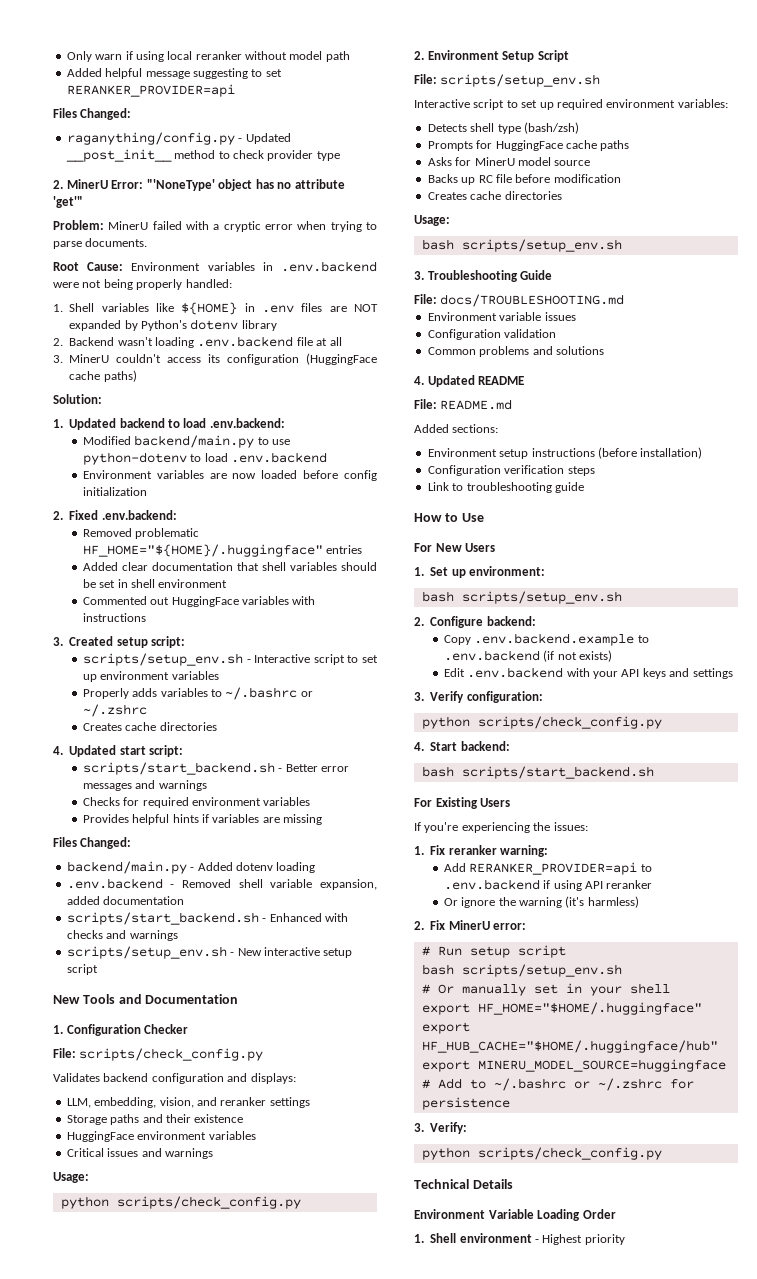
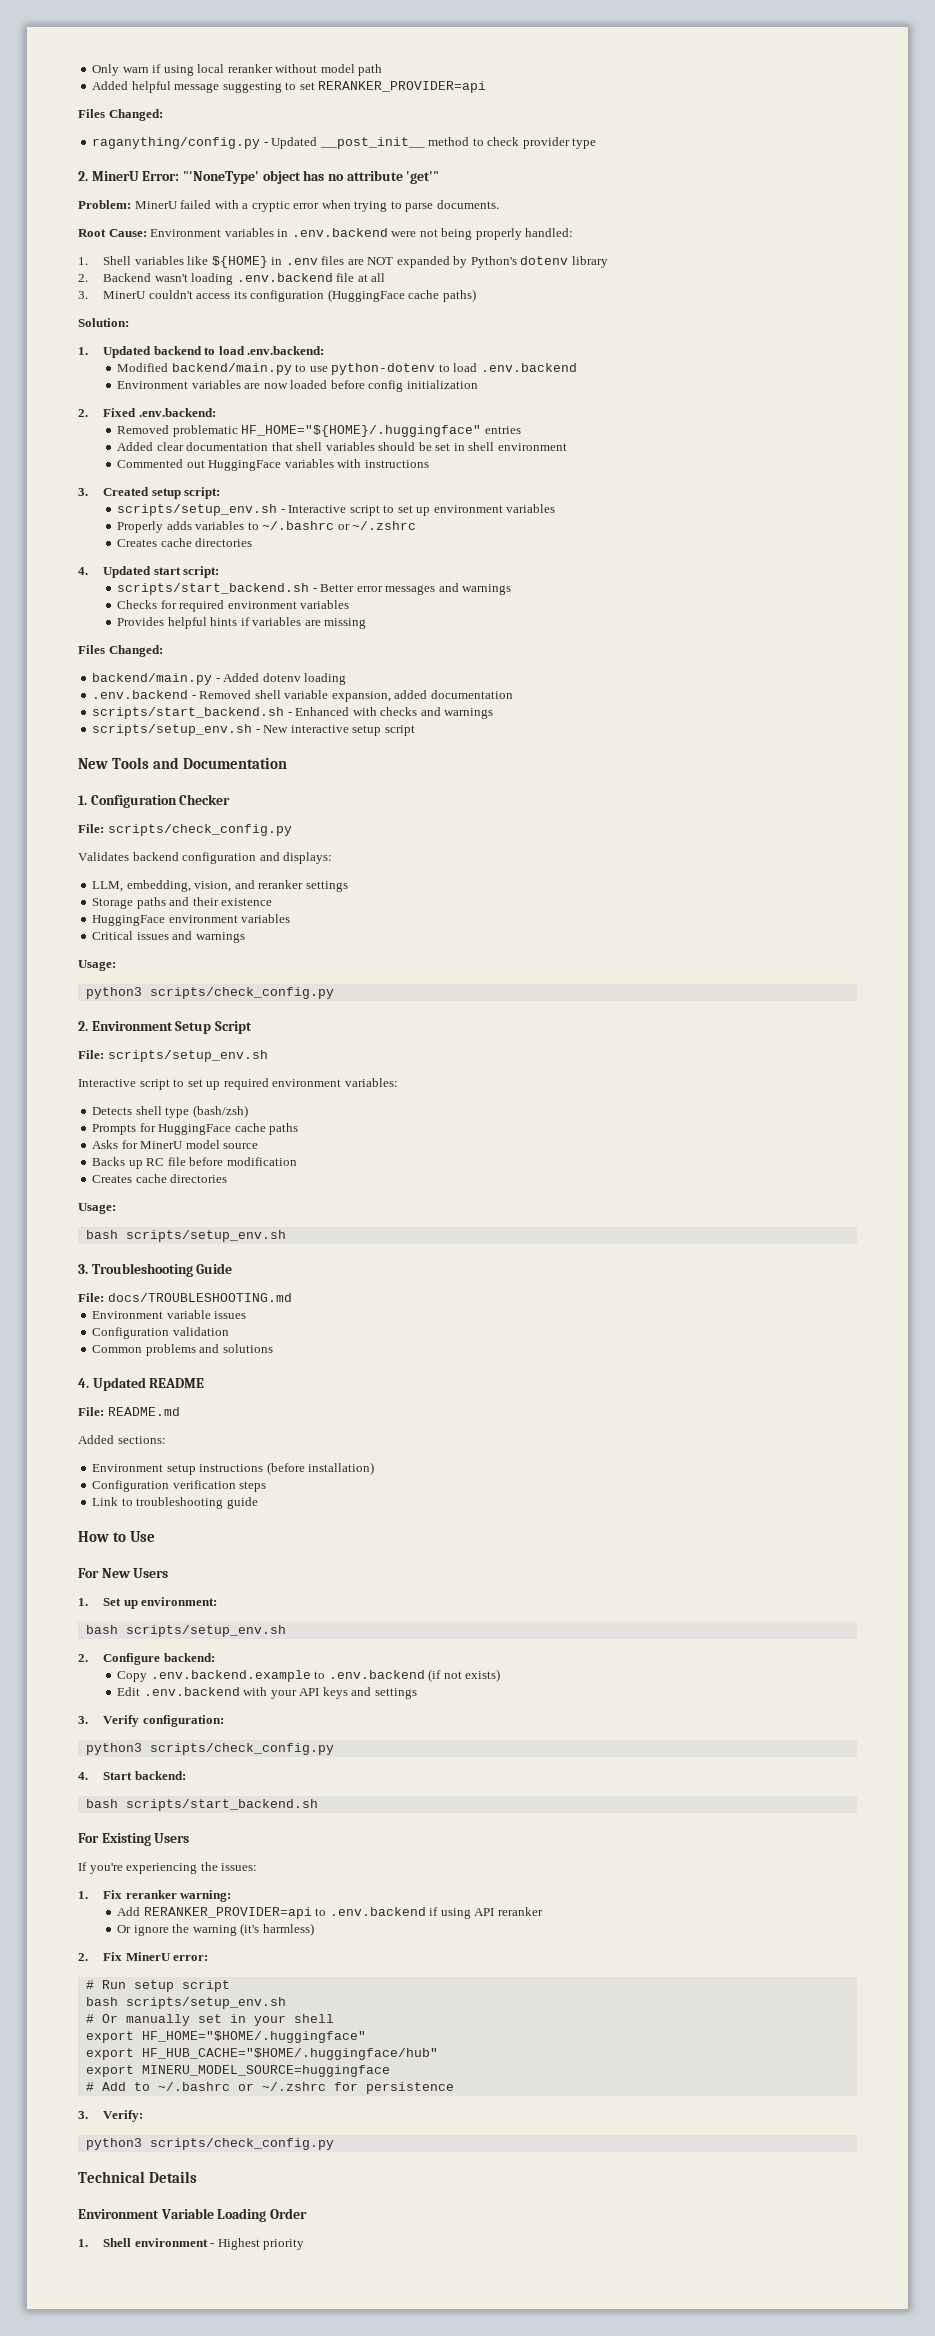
[60,1196,109,1209] python -> [85,987,142,999] python3
[421,716,470,729] python -> [85,1743,142,1755] python3
[421,1147,470,1160] python -> [85,2138,142,2150] python3

